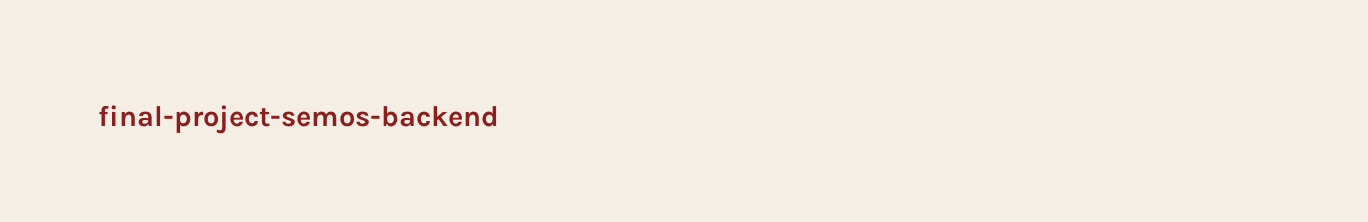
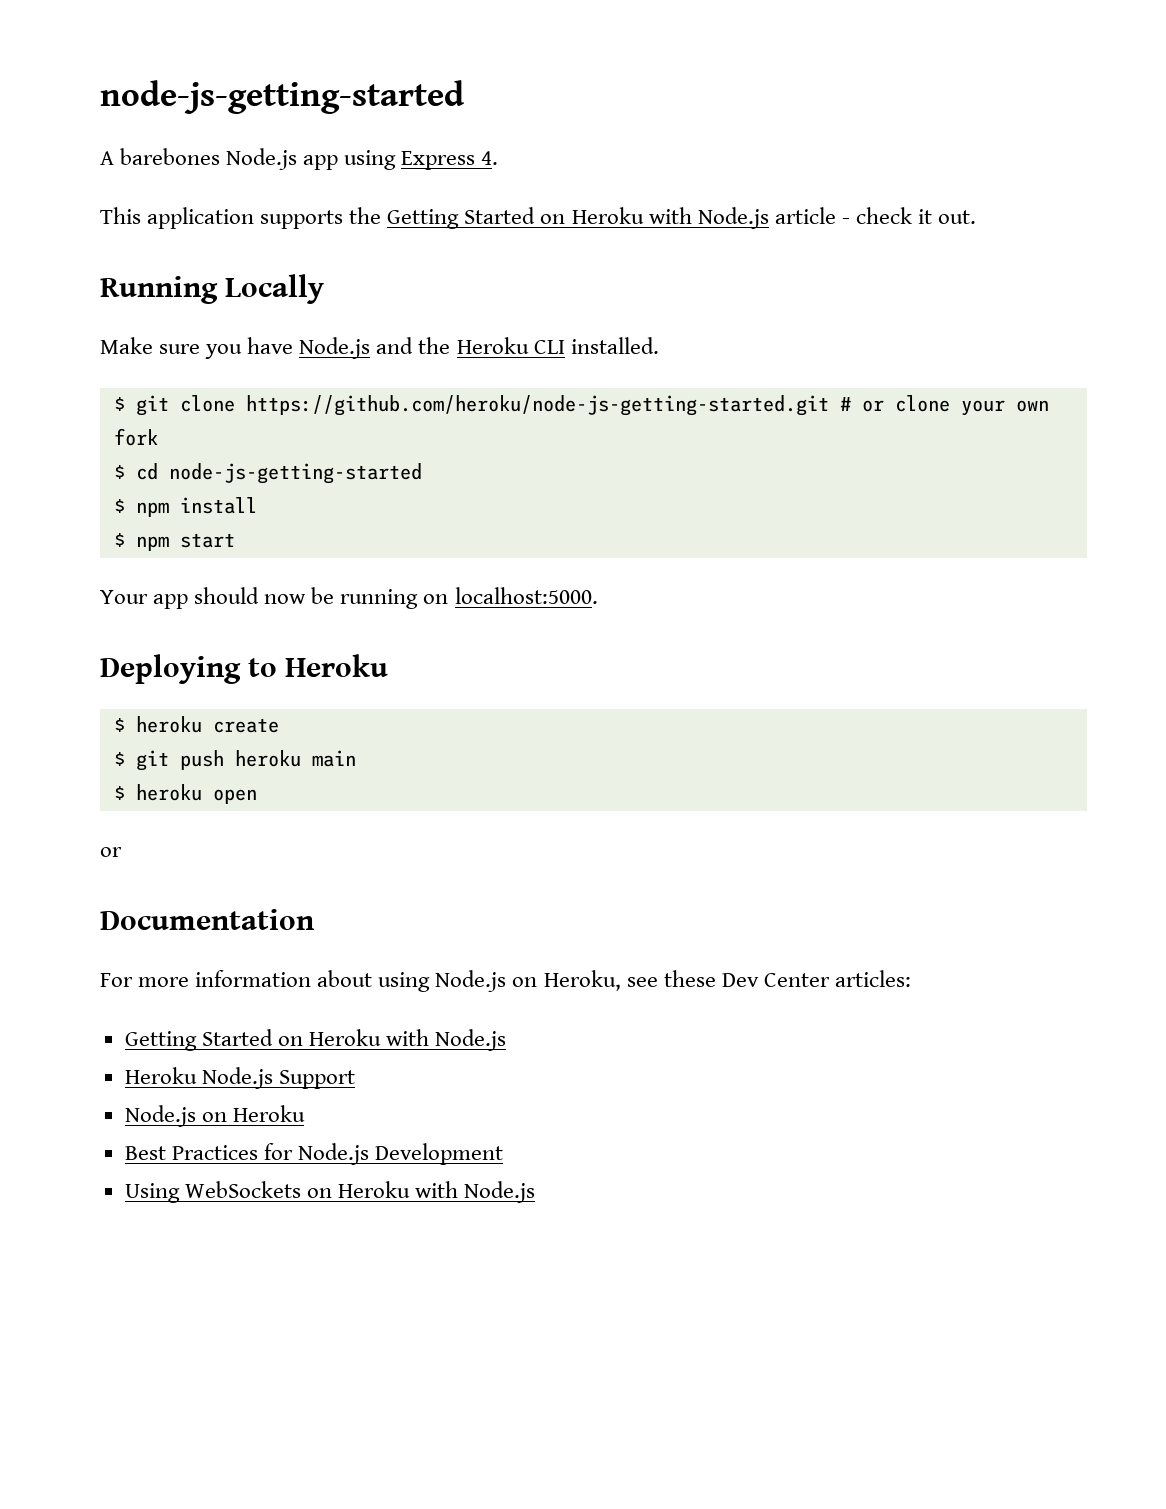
[98,105,499,134] final-project-semos-backend -> [100,80,465,114] [100,148,499,170] [100,207,977,229] [100,274,325,304] [100,337,659,359] [113,395,1049,416] [113,428,158,446] [113,463,422,484] [113,497,257,517] [113,533,235,551] [100,587,598,609] [100,654,389,684] [113,716,279,733] [113,750,356,771] [113,784,257,804] [100,847,122,857] [100,909,315,930] [100,970,911,992] [124,1029,507,1051] [124,1067,355,1089] [124,1105,305,1127] [124,1143,504,1165] [124,1181,536,1203] node-js-getting-started // A barebones Node.js app using Express 4. // This application supports the Getting Started on Heroku with Node.js article - check it out. // Running Locally // Make sure you have Node.js and the Heroku CLI installed. // $ git clone https://github.com/heroku/node-js-getting-started.git # or clone your own fork // $ cd node-js-getting-started // $ npm install // $ npm start // Your app should now be running on localhost:5000. // Deploying to Heroku // $ heroku create // $ git push heroku main // $ heroku open // or // Documentation // For more information about using Node.js on Heroku, see these Dev Center articles: // Getting Started on Heroku with Node.js // Heroku Node.js Support // Node.js on Heroku // Best Practices for Node.js Development // Using WebSockets on Heroku with Node.js

